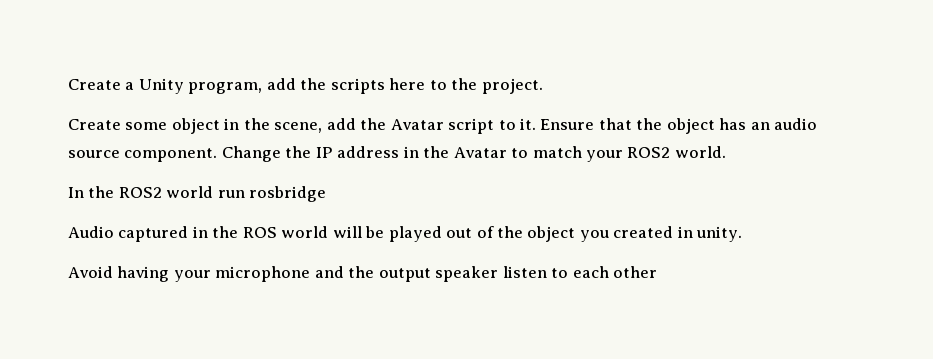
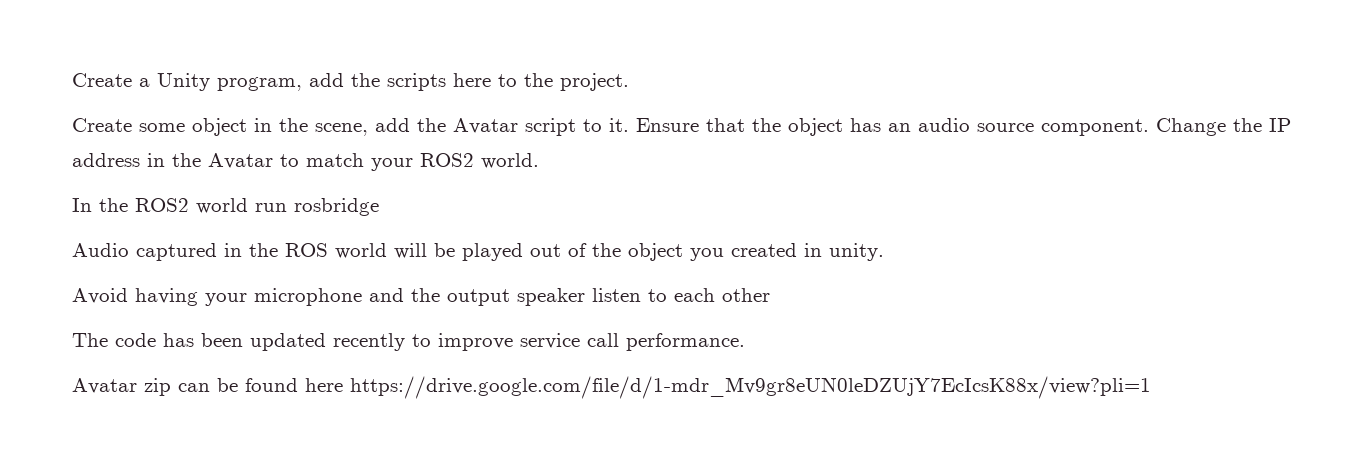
(658, 272) none -> [72,333,745,351] [72,376,1151,399] // The code has been updated recently to improve service call performance. // Avatar zip can be found here https://drive.google.com/file/d/1-mdr_Mv9gr8eUN0leDZUjY7EcIcsK88x/view?pli=1

